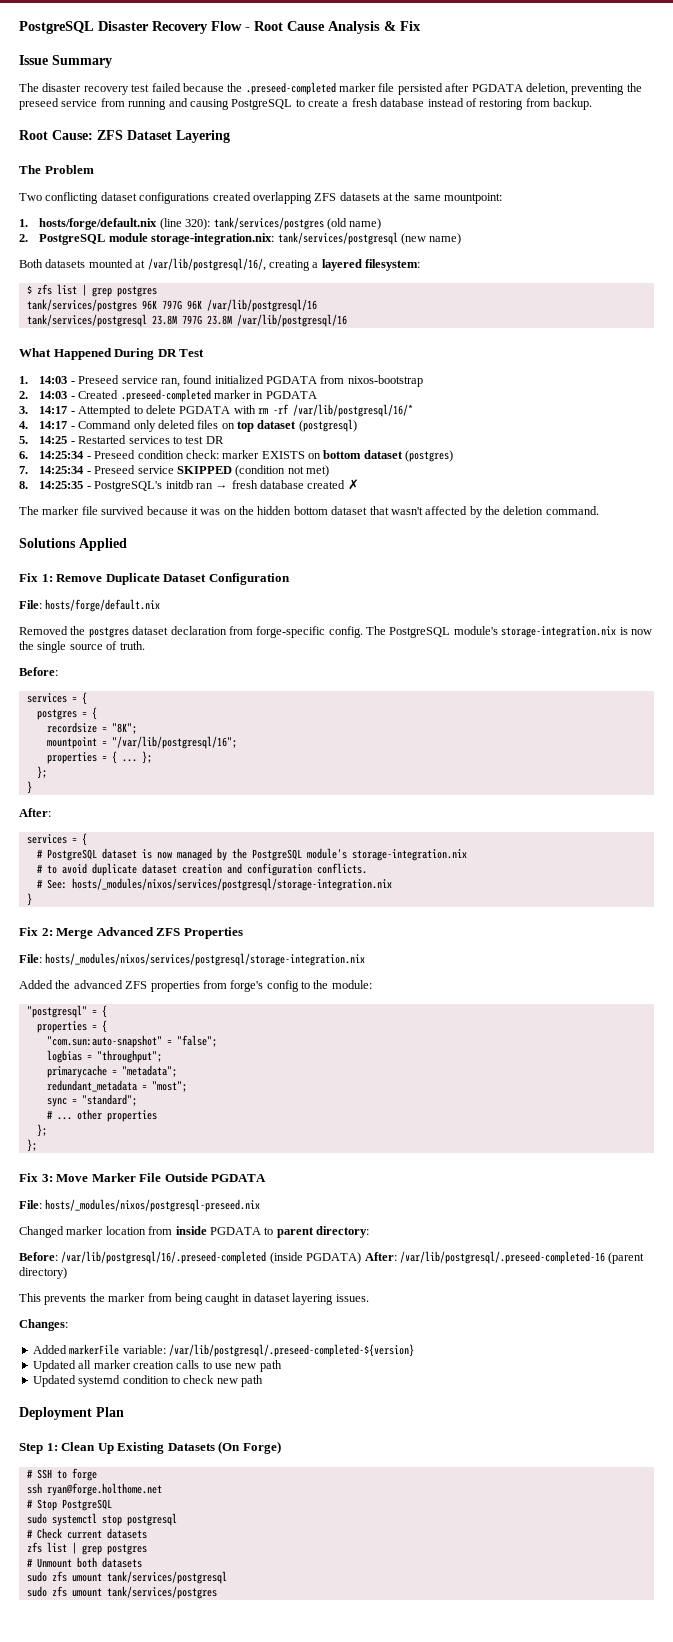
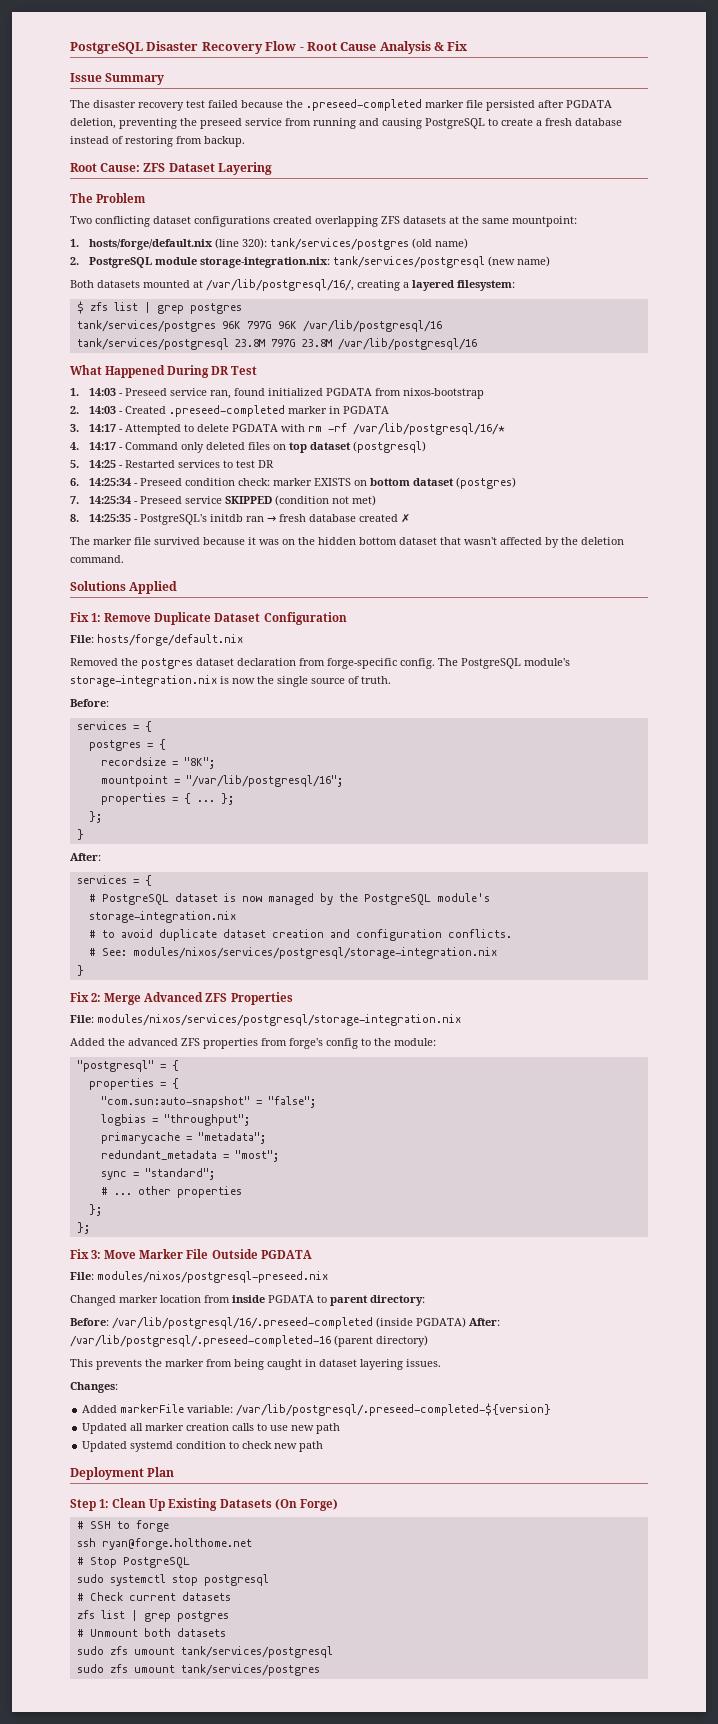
[71,878,392,891] hosts/_modules/nixos/services/postgresql/storage-integration.nix -> [132,947,497,959] modules/nixos/services/postgresql/storage-integration.nix
[45,953,366,966] hosts/_modules/nixos/services/postgresql/storage-integration.nix -> [97,1014,461,1026] modules/nixos/services/postgresql/storage-integration.nix
[45,1199,261,1212] hosts/_modules/nixos/postgresql-preseed.nix -> [97,1271,328,1283] modules/nixos/postgresql-preseed.nix

